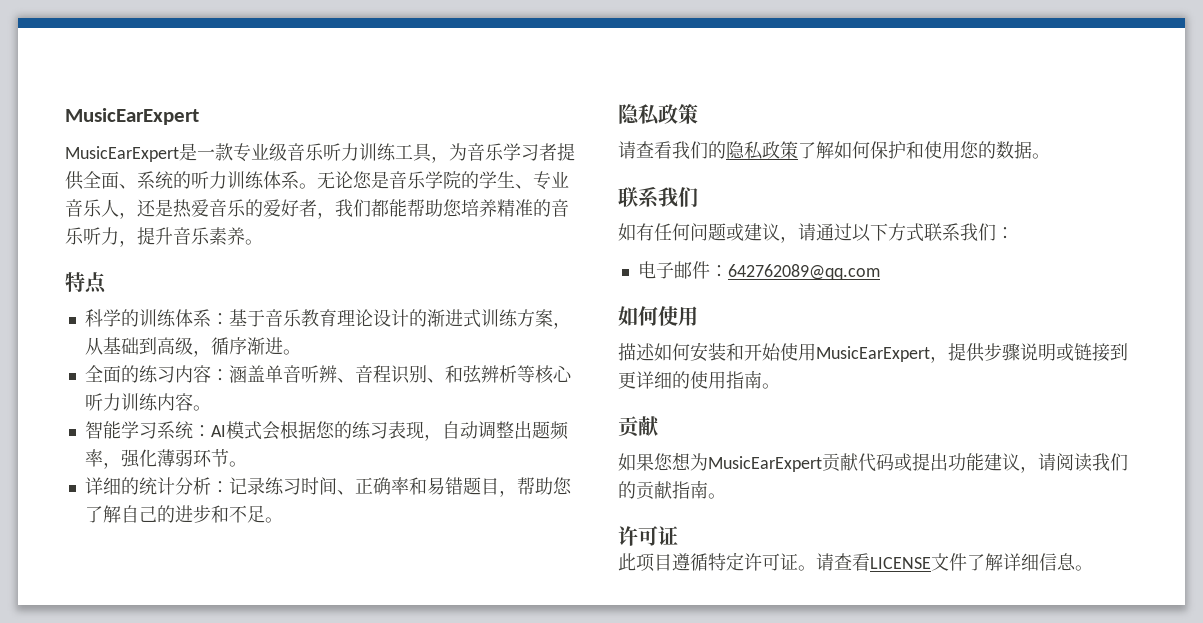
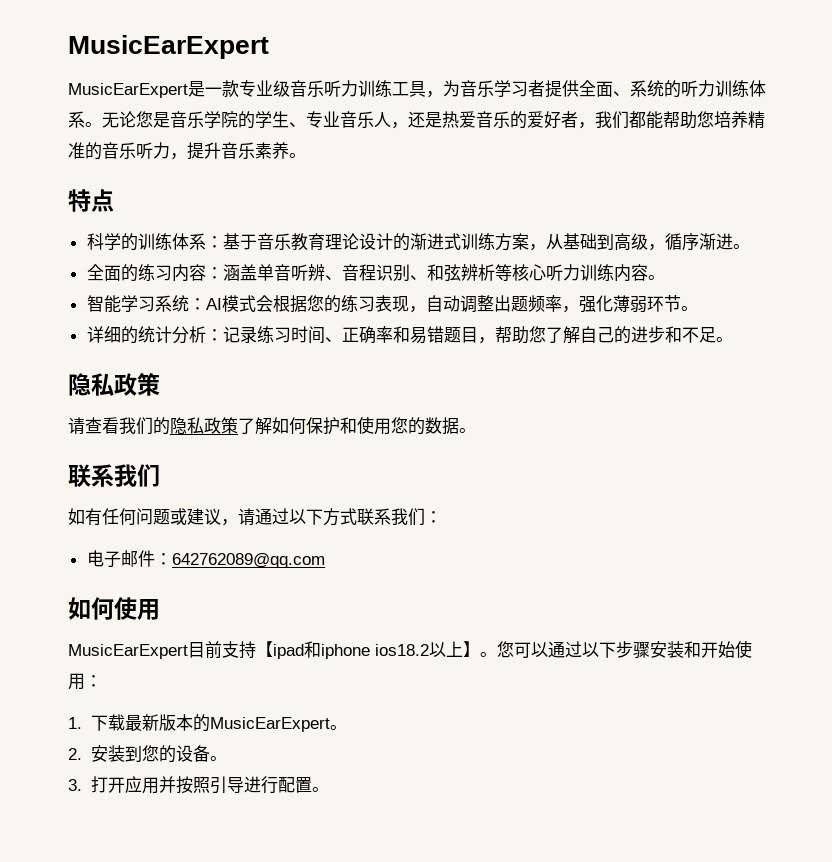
[618,342,1128,363] [618,370,780,389] [618,416,659,438] [618,452,1128,473] [618,480,726,500] [618,526,678,546] [618,552,1076,572] 描述如何安装和开始使用MusicEarExpert，提供步骤说明或链接到更详细的使用指南。 // 贡献 // 如果您想为MusicEarExpert贡献代码或提出功能建议，请阅读我们的贡献指南。 // 许可证 // 此项目遵循特定许可证。请查看LICENSE文件了解详细信息 -> [68,640,752,659] [68,673,102,690] [68,714,347,732] [68,745,227,763] [68,776,312,794] MusicEarExpert目前支持【ipad和iphone ios18.2以上】。您可以通过以下步骤安装和开始使用： // 1.下载最新版本的MusicEarExpert。 // 2.安装到您的设备。 // 3.打开应用并按照引导进行配置

